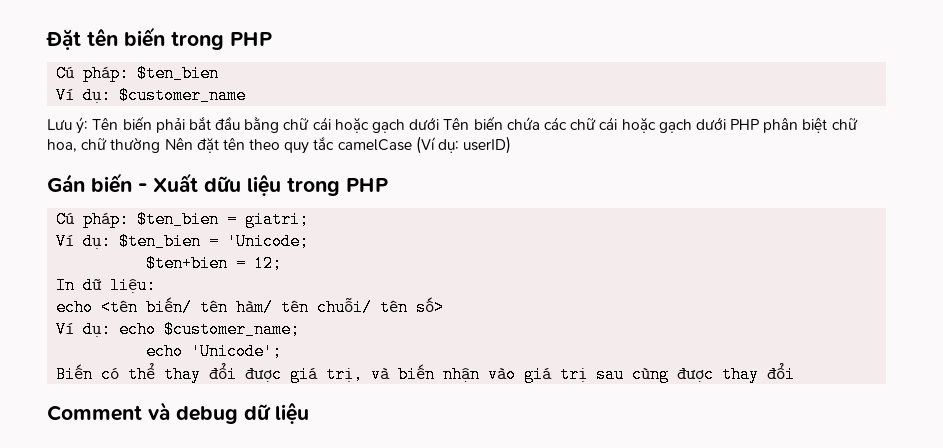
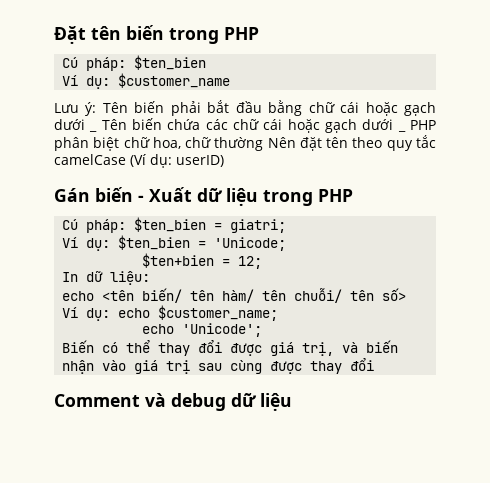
(440, 123) none -> [89,130,98,132] _
(726, 123) none -> [397,130,406,132] _
[204,176,241,192] dữu -> [197,188,223,202] dữ

